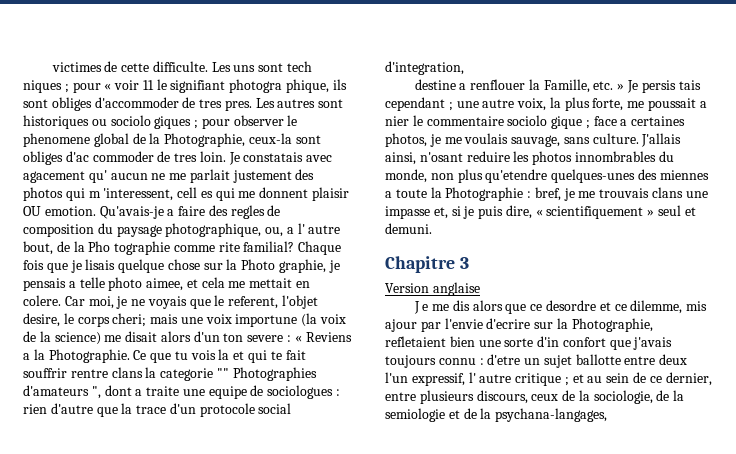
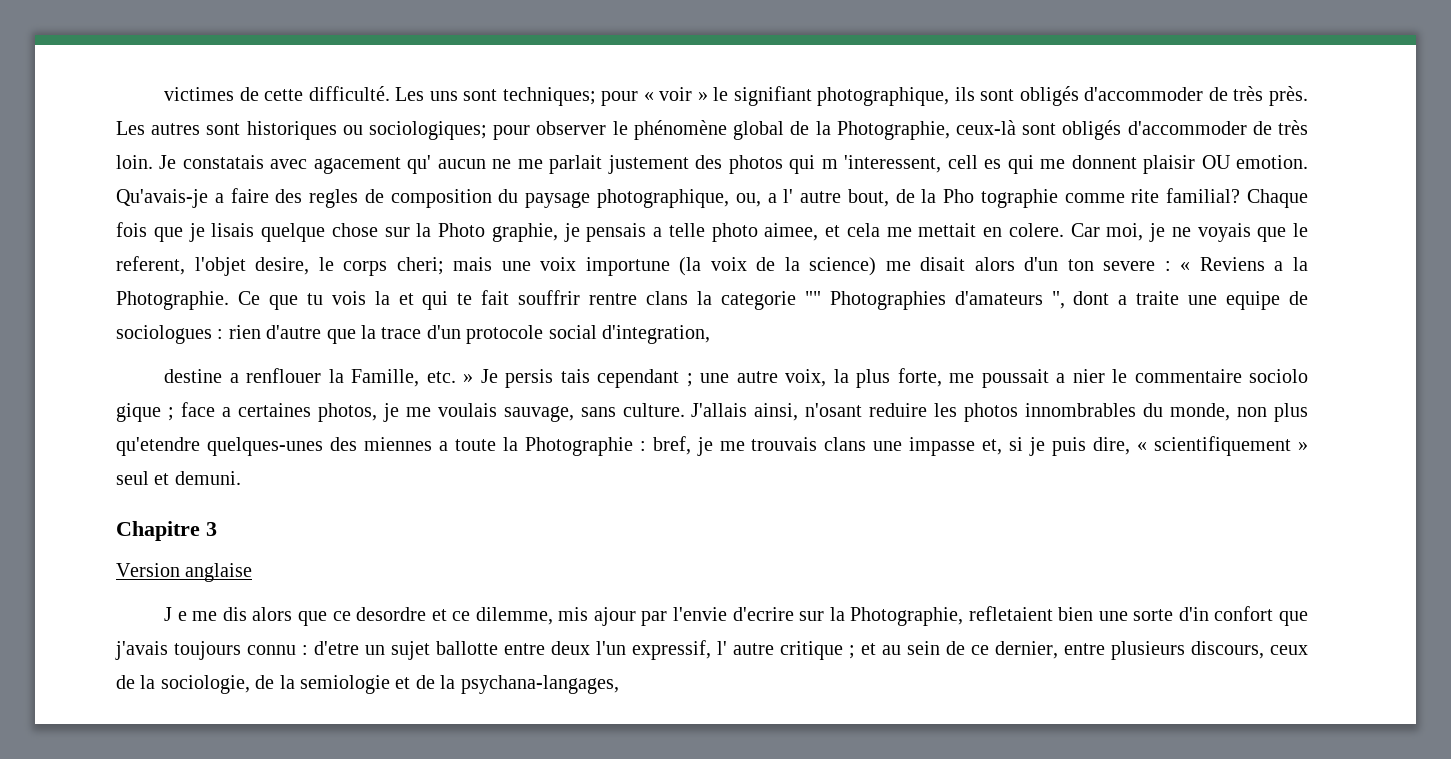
[152,61,208,72] difficulte. -> [308,86,390,101] difficulté.
[287,61,313,72] [23,80,69,93] tech niques ; -> [502,87,596,106] techniques;
[142,80,154,90] 11 -> [697,92,708,101] »
[229,79,330,93] photogra phique, -> [817,87,950,106] photographique,
[51,97,252,111] obliges d'accommoder de tres pres. -> [1019,86,1309,106] obligés d'accommoder de très près.
[110,115,199,129] sociolo giques ; -> [369,121,488,140] sociologiques;
[23,133,90,147] phenomene -> [633,120,727,140] phénomène
[248,133,321,144] [23,151,198,165] ceux-la sont obliges d'ac commoder de tres -> [955,120,1308,140] ceux-là sont obligés d'accommoder de très

